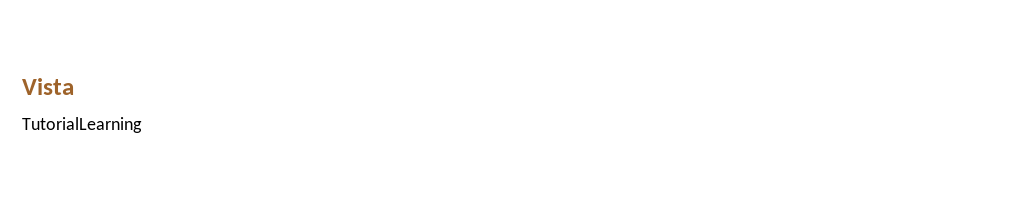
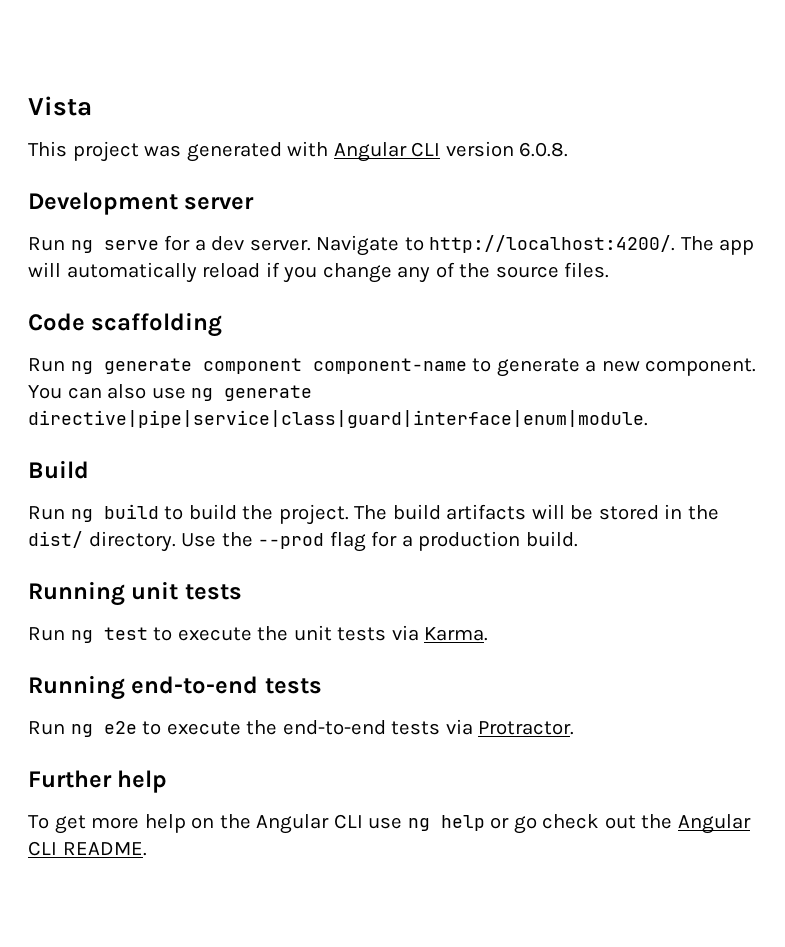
[22,117,142,133] TutorialLearning -> [28,141,569,162] [28,192,255,215] [28,235,755,256] [28,262,610,283] [28,312,223,337] [28,358,757,377] [28,384,313,401] [28,410,648,428] [28,460,89,479] [28,504,719,525] [28,531,578,552] [28,581,242,606] [28,625,489,643] [28,675,322,700] [28,719,575,737] [28,770,168,793] [28,814,752,834] [28,841,147,856] This project was generated with Angular CLI version 6.0.8. // Development server // Run ng serve for a dev server. Navigate to http://localhost:4200/. The app will automatically reload if you change any of the source files. // Code scaffolding // Run ng generate component component-name to generate a new component. You can also use ng generate directive|pipe|service|class|guard|interface|enum|module. // Build // Run ng build to build the project. The build artifacts will be stored in the dist/ directory. Use the --prod flag for a production build. // Running unit tests // Run ng test to execute the unit tests via Karma. // Running end-to-end tests // Run ng e2e to execute the end-to-end tests via Protractor. // Further help // To get more help on the Angular CLI use ng help or go check out the Angular CLI README.

